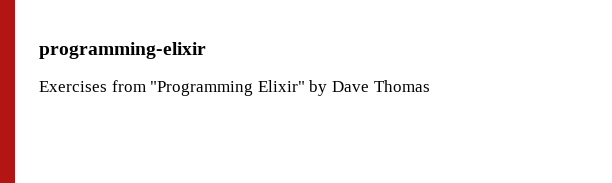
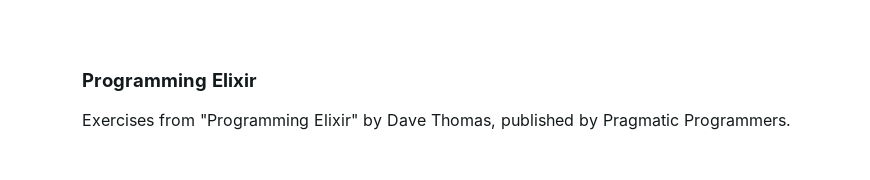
[39,42,206,59] programming-elixir -> [82,73,257,91] Programming Elixir
[373,80,430,92] Thomas -> [431,113,791,130] Thomas, published by Pragmatic Programmers.

